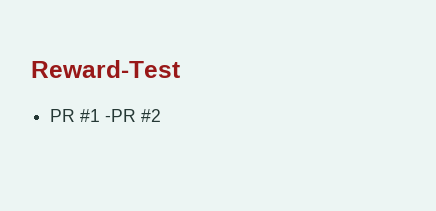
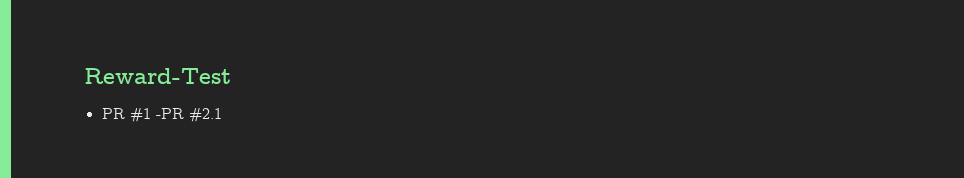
[141,109,162,122] #2 -> [188,108,222,122] #2.1

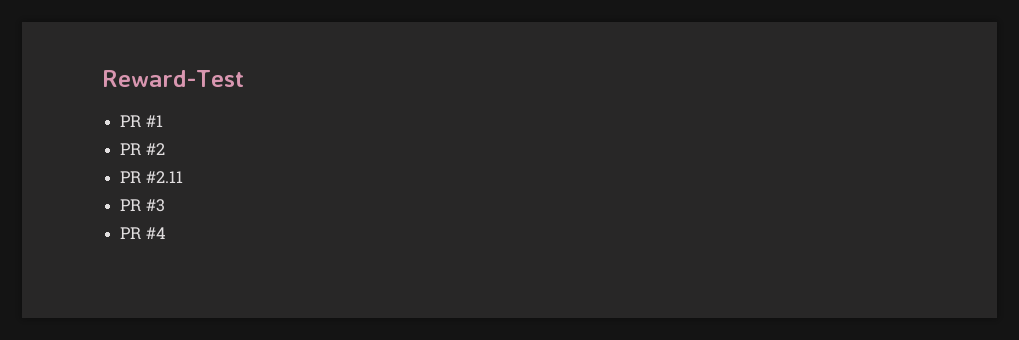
[155,108,222,122] -PR #2.1 -> [120,143,165,155] [120,171,183,183] [120,199,165,212] [120,227,166,239] // PR #2 // PR #2.11 // PR #3 // PR #4

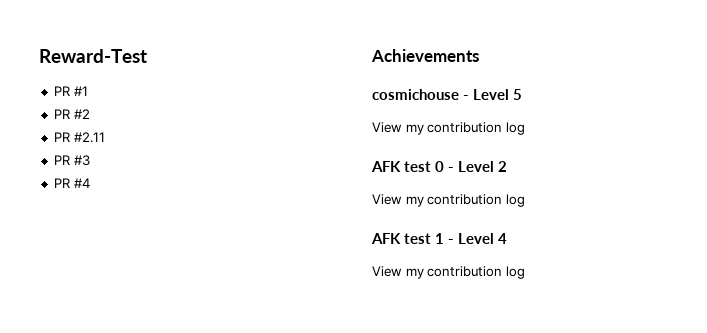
(166, 233) none -> [371,49,479,62] [372,89,523,100] [372,122,525,135] [371,161,508,172] [372,194,525,207] [371,233,508,244] [372,266,525,279] // Achievements // cosmichouse - Level 5 // View my contribution log // AFK test 0 - Level 2 // View my contribution log // AFK test 1 - Level 4 // View my contribution log

